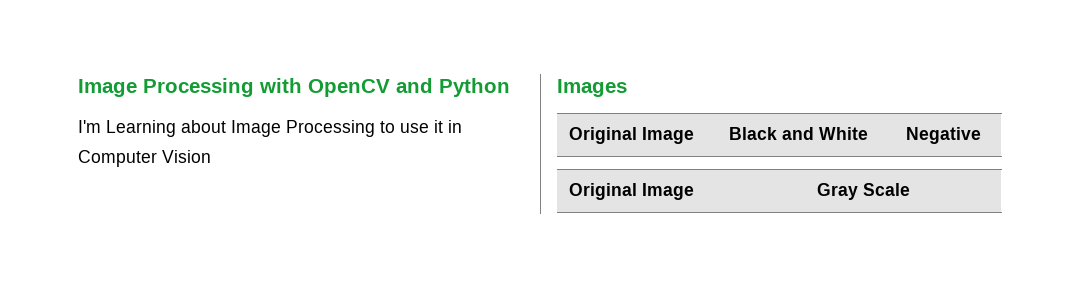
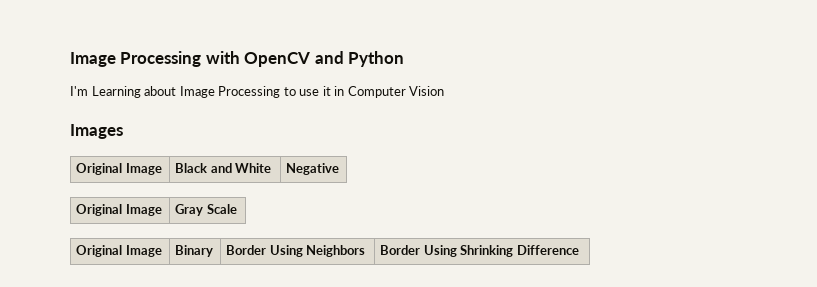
(911, 189) none -> [75,245,162,257] [174,245,213,257] [225,245,366,257] [379,245,579,257] // Original Image | Binary | Border Using Neighbors | Border Using Shrinking Difference

